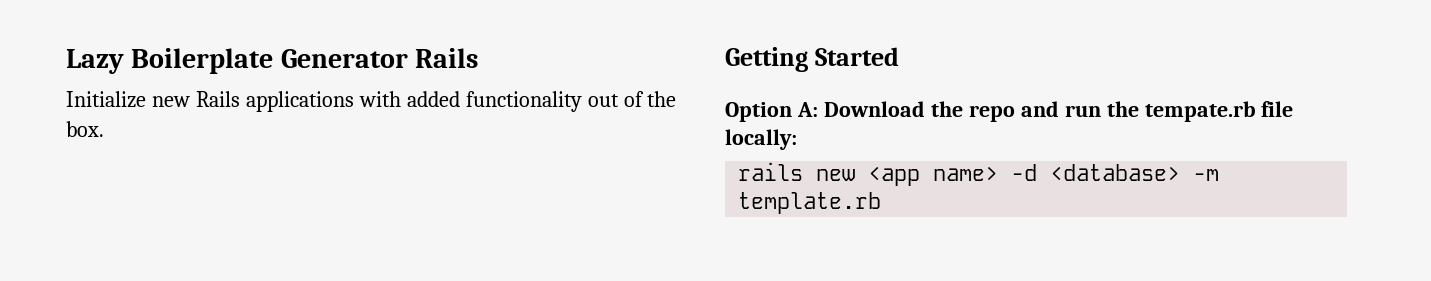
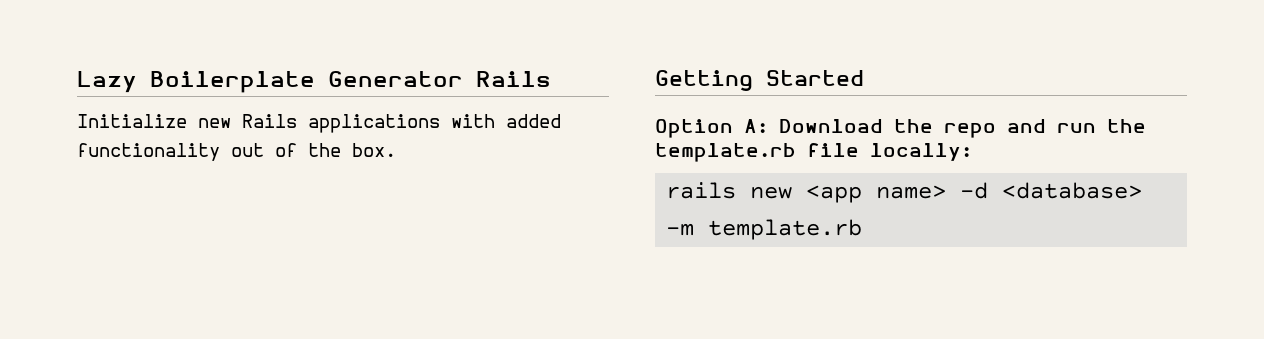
[1144,101,1256,122] tempate.rb -> [655,143,796,162] template.rb

